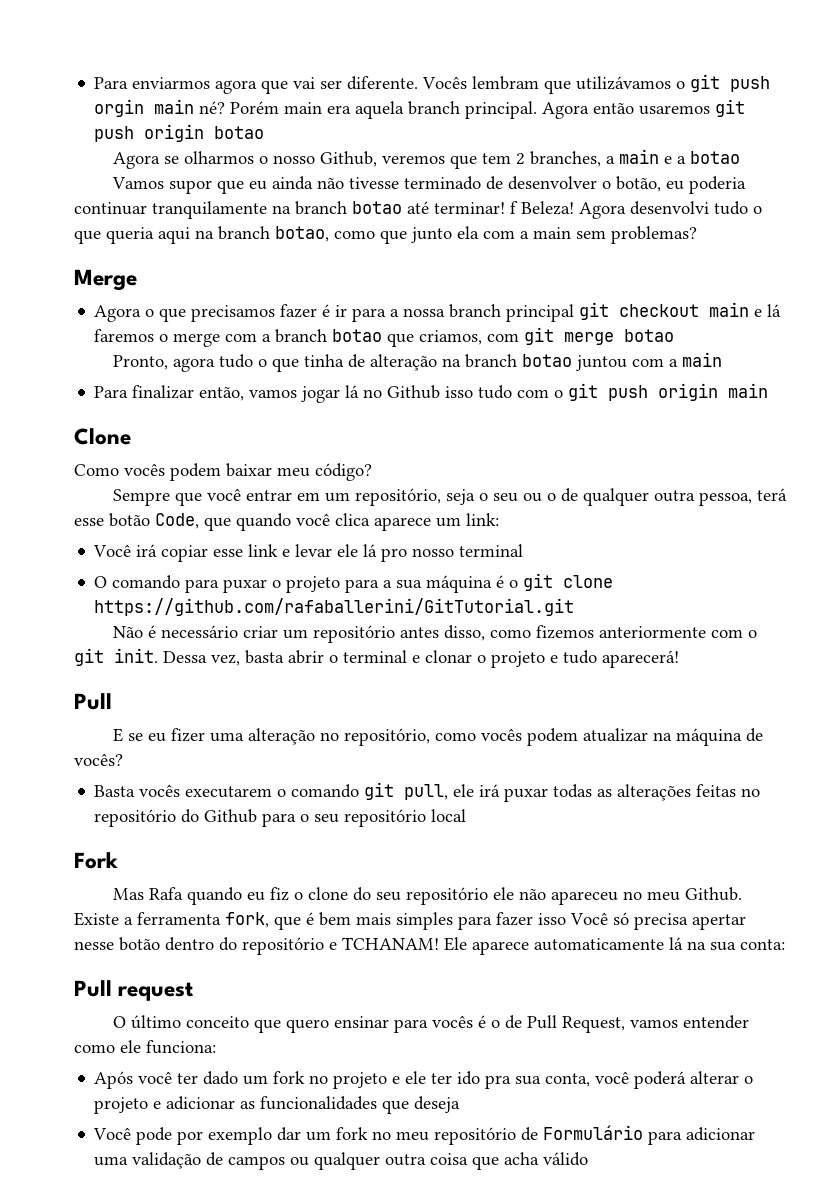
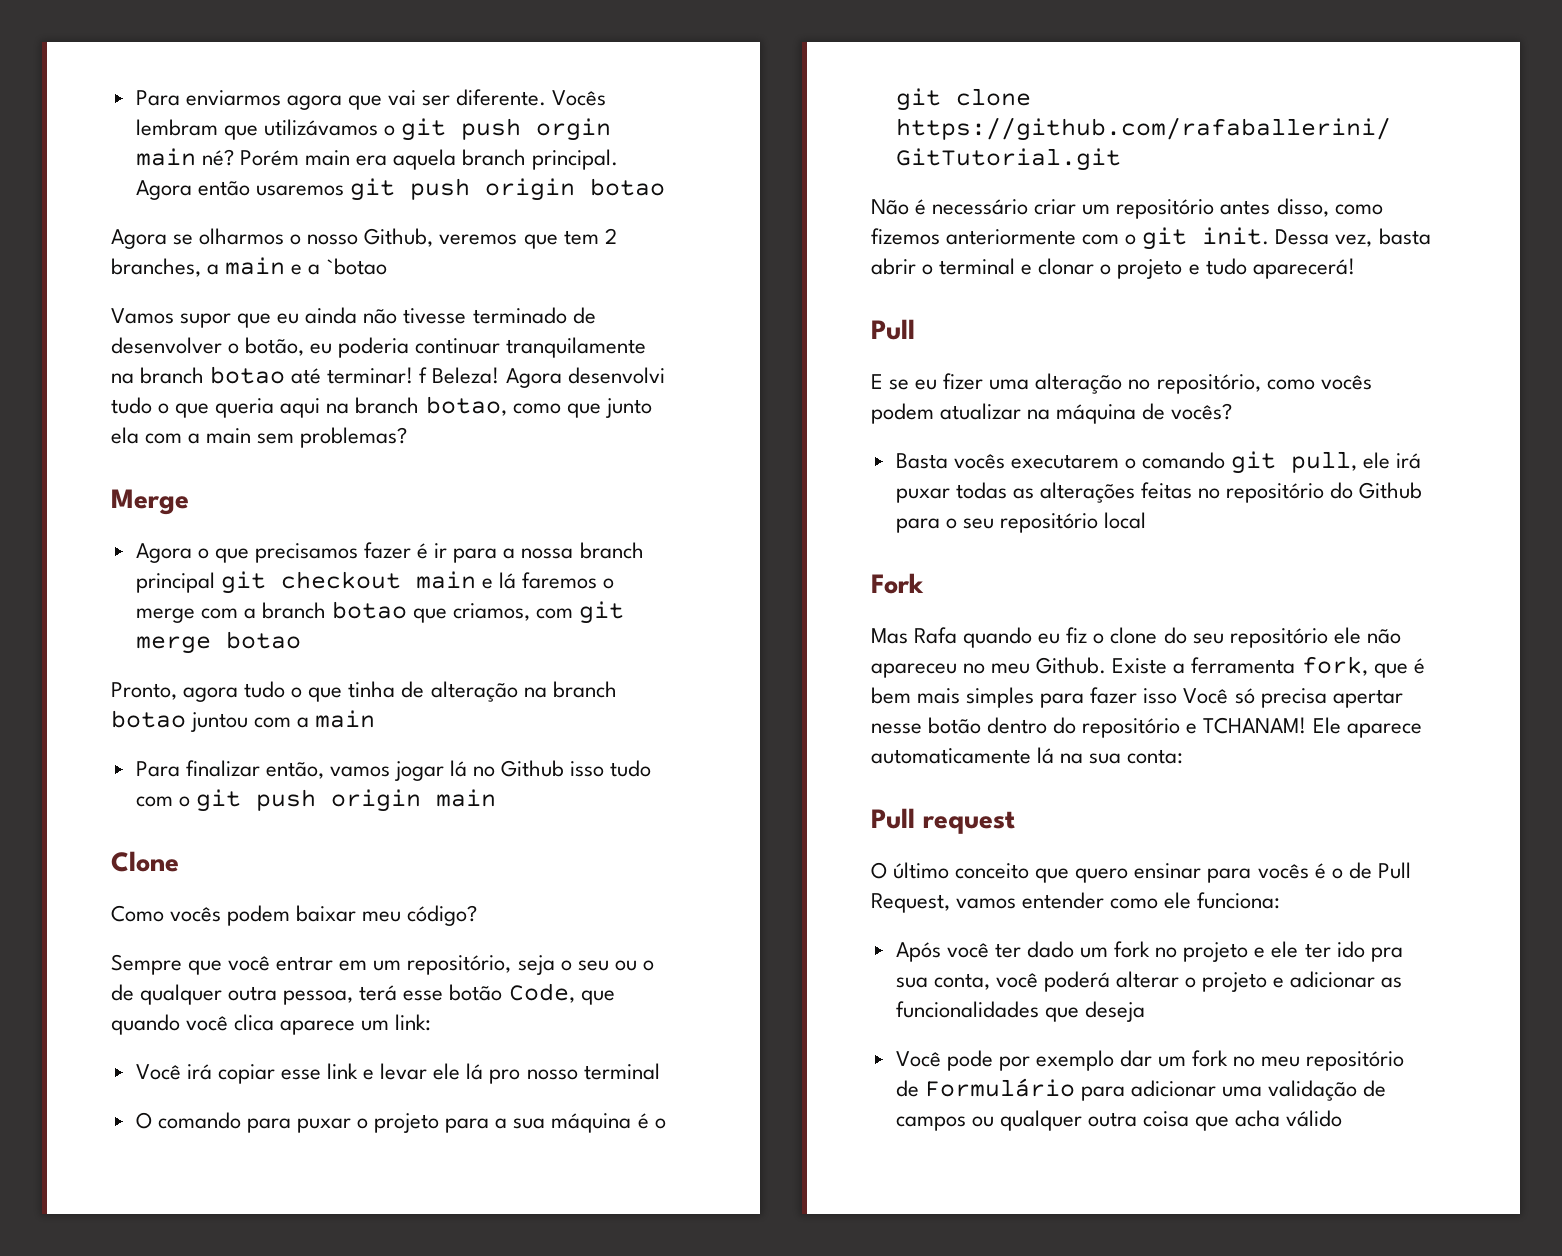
[690,151,741,164] botao -> [326,258,388,275] `botao

